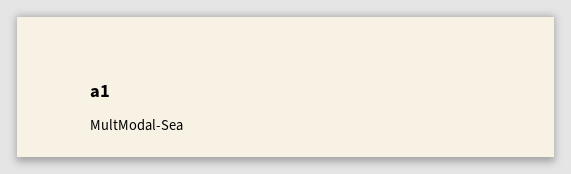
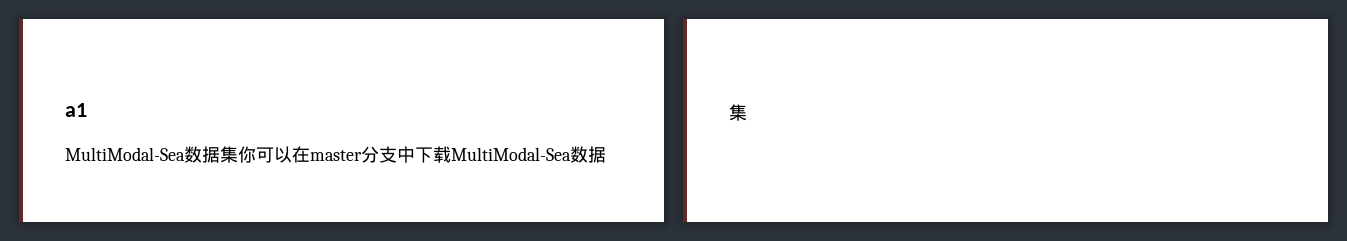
[90,119,183,131] MultModal-Sea -> [65,146,606,163] [729,104,747,121] MultiModal-Sea数据集你可以在master分支中下载MultiModal-Sea数据集

